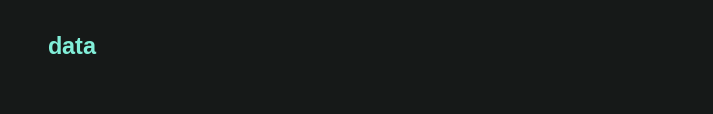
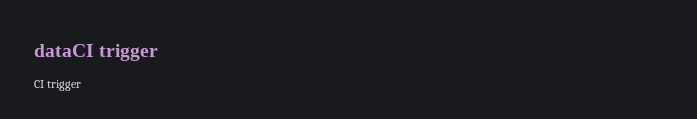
[48,36,97,54] data -> [34,44,159,61] [34,80,82,91] dataCI trigger // CI trigger

